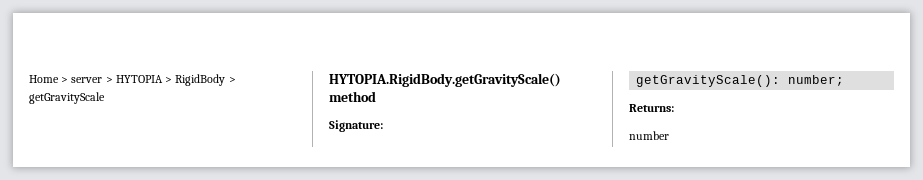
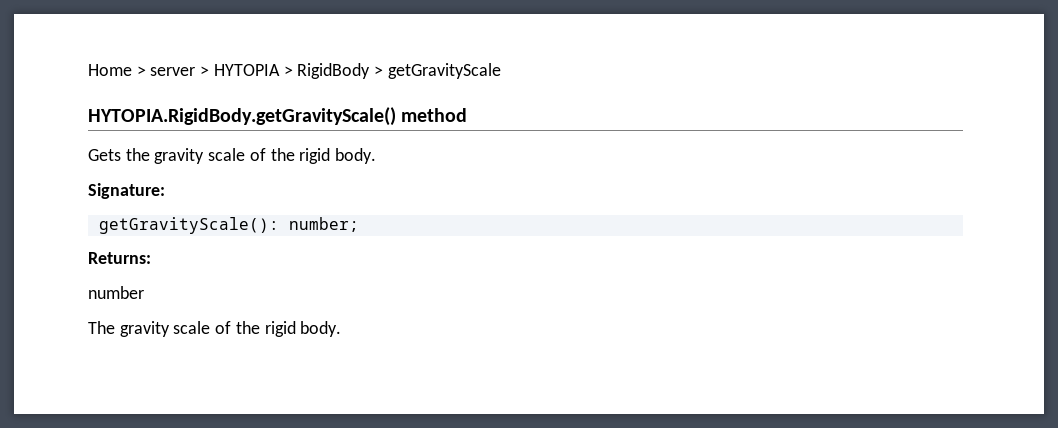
(376, 96) none -> [88,148,377,164] // Gets the gravity scale of the rigid body.
(669, 135) none -> [88,321,342,337] // The gravity scale of the rigid body.

